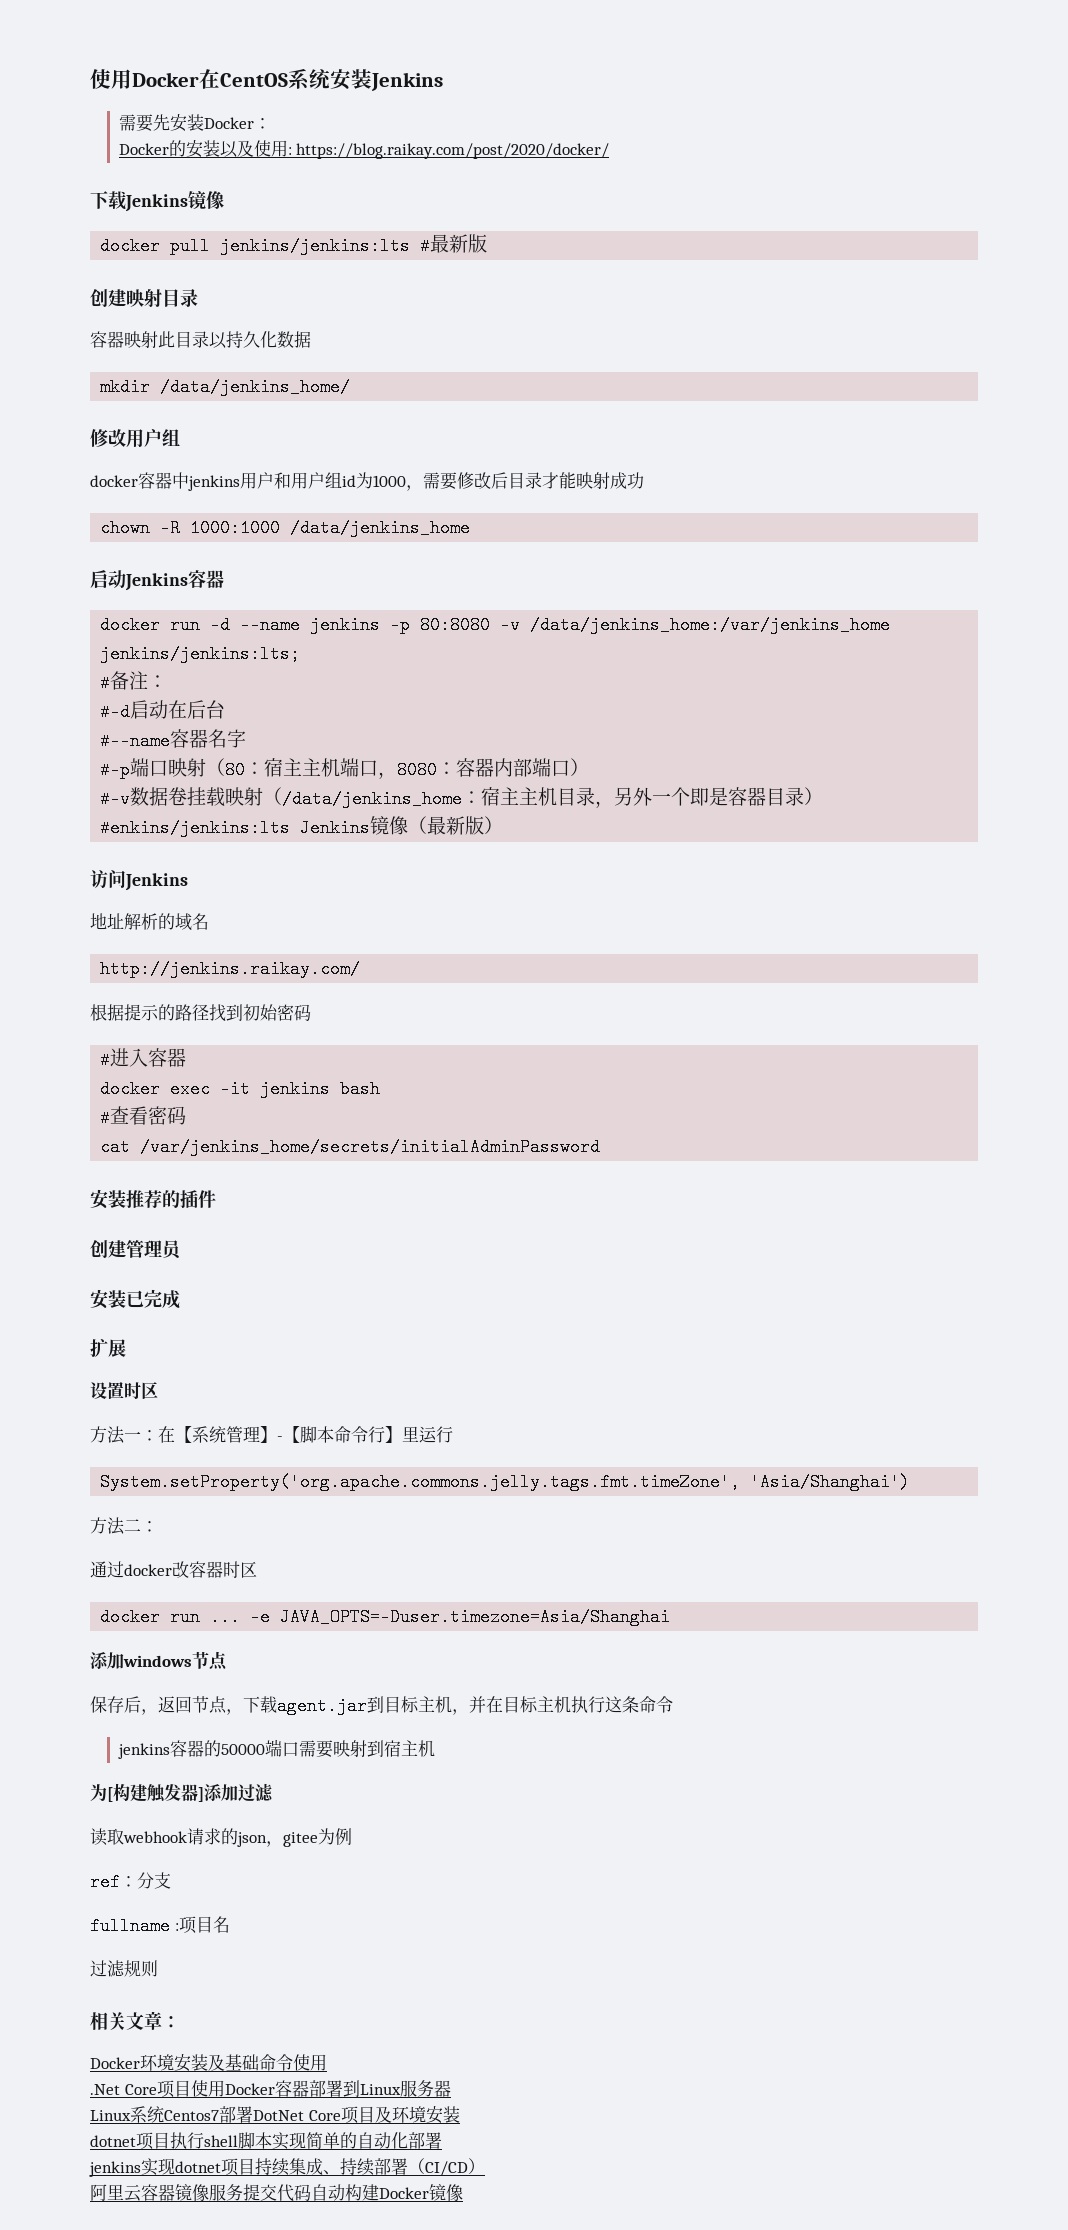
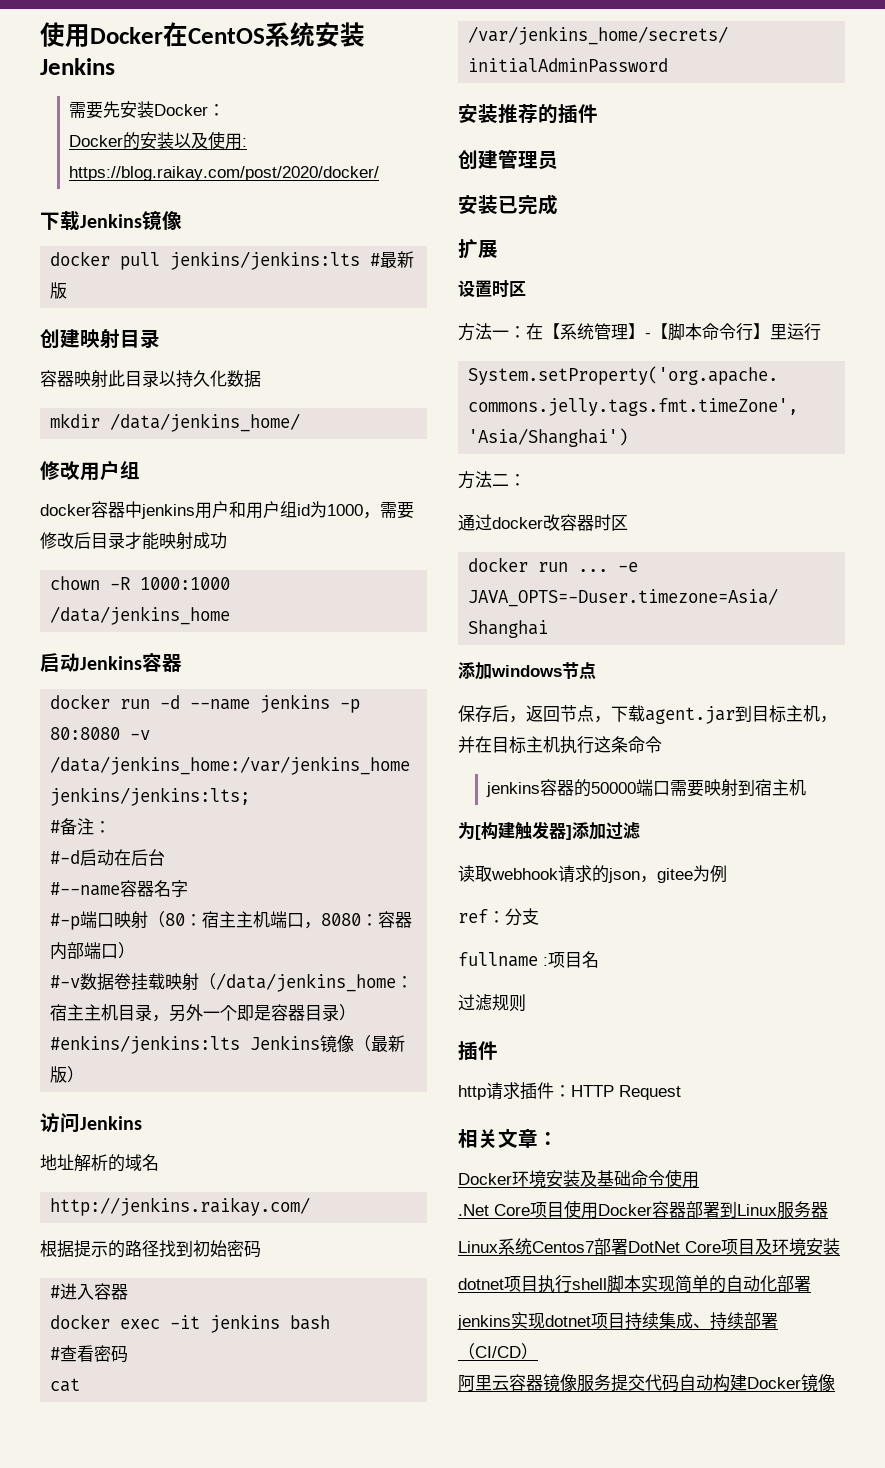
(158, 1968) none -> [458,1041,498,1060] [458,1082,681,1100] // 插件 // http请求插件：HTTP Request

